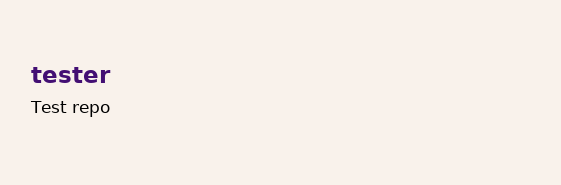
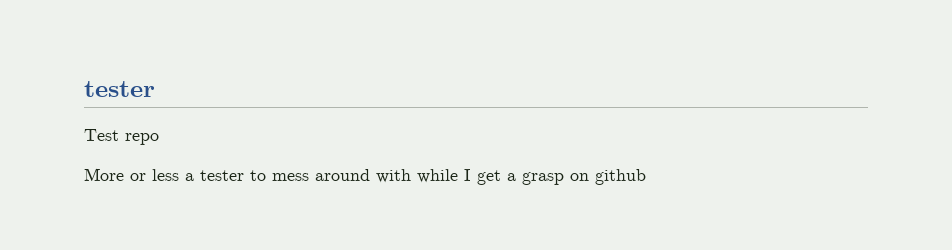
(110, 110) none -> [84,168,646,185] // More or less a tester to mess around with while I get a grasp on github

